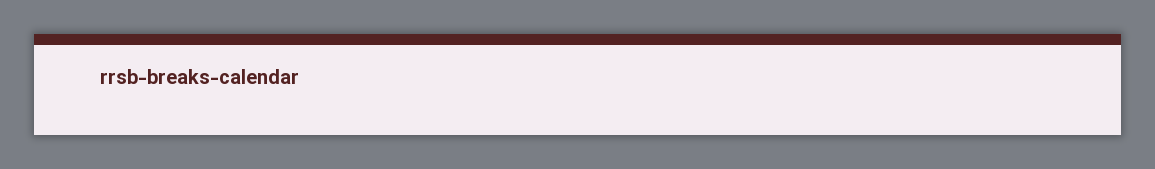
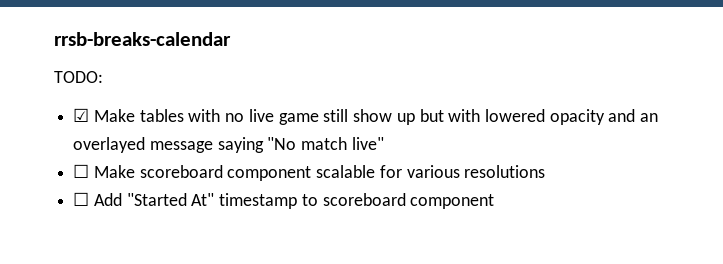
(299, 76) none -> [54,71,103,83] [73,108,659,125] [73,137,384,153] [73,164,546,181] [73,192,495,209] // TODO: // ☑ Make tables with no live game still show up but with lowered opacity and an overlayed message saying "No match live" // ☐ Make scoreboard component scalable for various resolutions // ☐ Add "Started At" timestamp to scoreboard component

